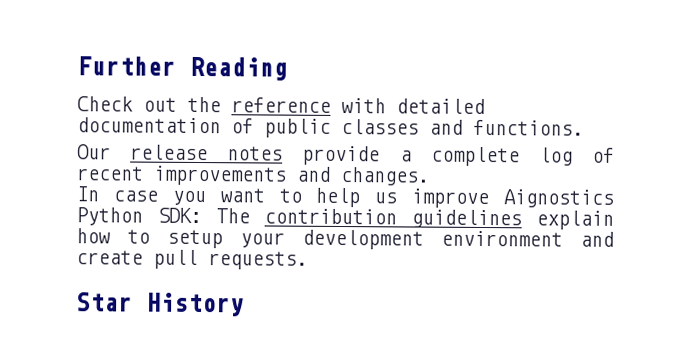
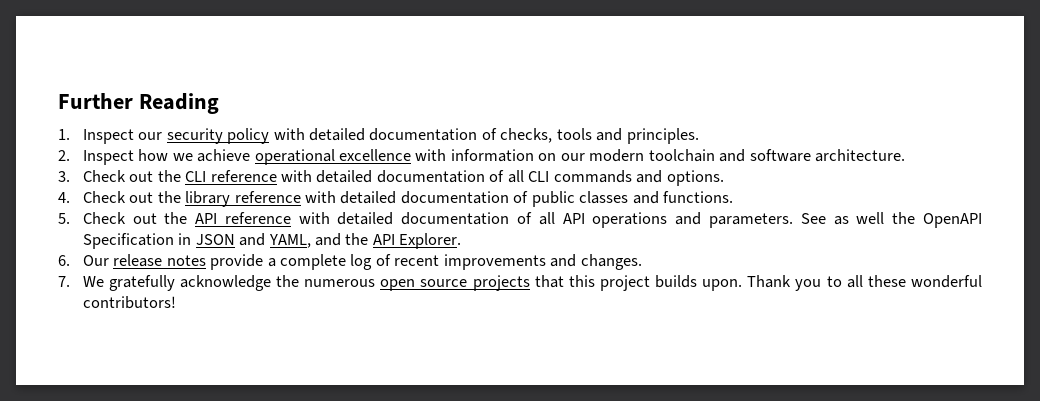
[77,96,221,113] Check out the -> [58,128,699,144] [58,149,906,165] [58,170,724,186] [58,191,231,207] 1. Inspect our security policy with detailed documentation of checks, tools and principles. // 2. Inspect how we achieve operational excellence with information on our modern toolchain and software architecture. // 3. Check out the CLI reference with detailed documentation of all CLI commands and options. // 4. Check out the library
(584, 127) none -> [58,212,982,228] [82,233,462,249] [58,255,70,266] 5. Check out the API reference with detailed documentation of all API operations and parameters. See as well the OpenAPI Specification in JSON and YAML, and the API Explorer. // 6.
[76,186,614,209] [76,207,614,230] [76,228,614,250] [76,249,308,270] [76,292,245,317] In case you want to help us improve Aignostics Python SDK: The contribution guidelines explain how to setup your development environment and create pull requests. // Star History -> [58,275,982,291] [82,296,176,309] 7. We gratefully acknowledge the numerous open source projects that this project builds upon. Thank you to all these wonderful contributors!

